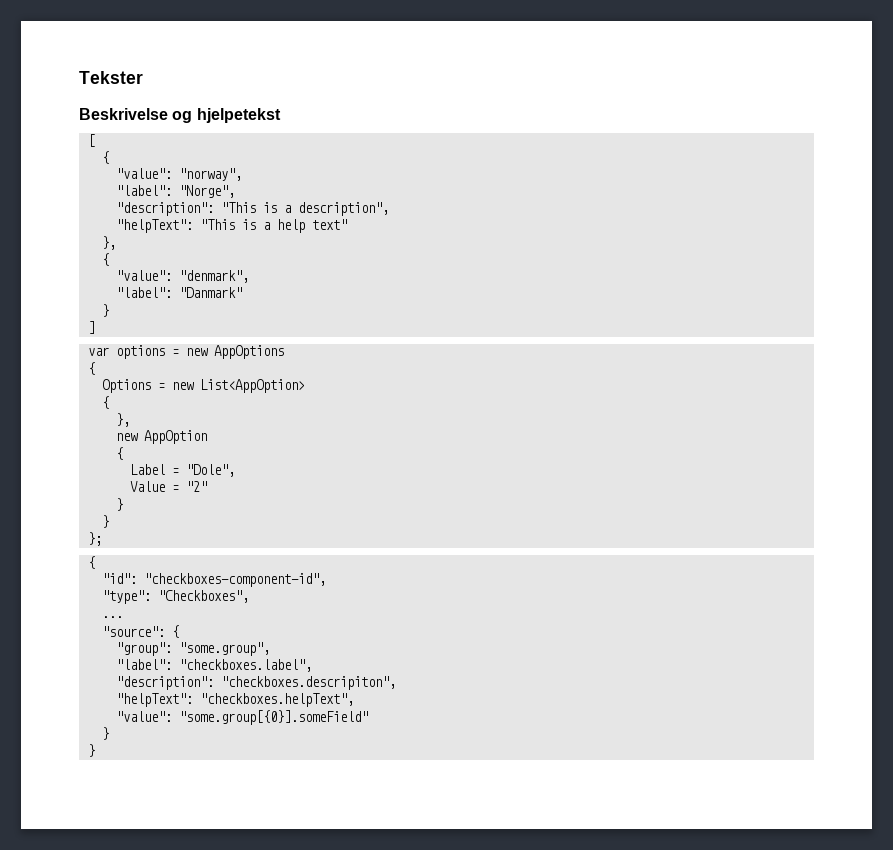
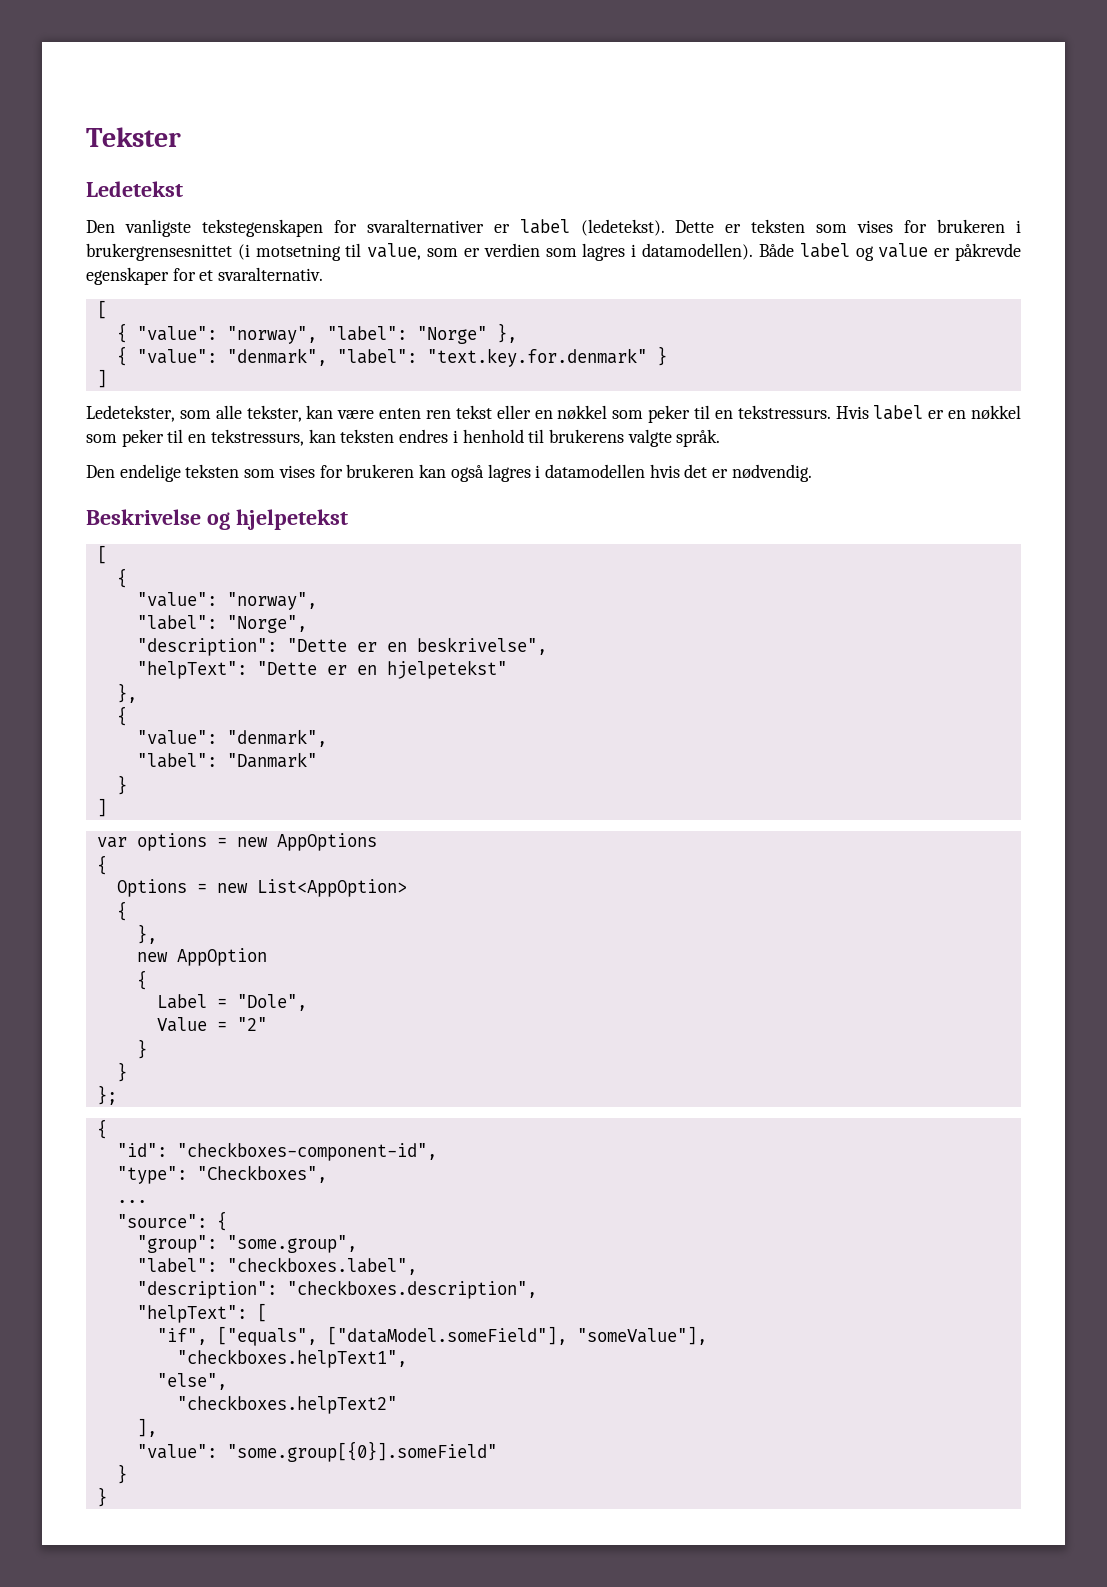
(143, 77) none -> [86,181,183,197] [86,219,1021,237] [86,243,1022,261] [86,267,324,285] [96,300,107,319] [116,323,517,344] [116,346,667,367] [96,369,107,388] [86,405,1022,423] [86,429,721,447] [86,464,812,482] // Ledetekst // Den vanligste tekstegenskapen for svaralternativer er label (ledetekst). Dette er teksten som vises for brukeren i brukergrensesnittet (i motsetning til value, som er verdien som lagres i datamodellen). Både label og value er påkrevde egenskaper for et svaralternativ. // [ // { "value": "norway", "label": "Norge" }, // { "value": "denmark", "label": "text.key.for.denmark" } // ] // Ledetekster, som alle tekster, kan være enten ren tekst eller en nøkkel som peker til en tekstressurs. Hvis label er en nøkkel som peker til en tekstressurs, kan teksten endres i henhold til brukerens valgte språk. // Den endelige teksten som vises for brukeren kan også lagres i datamodellen hvis det er nødvendig.
[220,202,389,216] [115,219,347,233] "This is a description", // "helpText": "This is a help text" -> [286,637,547,655] [136,660,507,679] "Dette er en beskrivelse", // "helpText": "Dette er en hjelpetekst"
[220,676,396,690] [115,693,354,707] "checkboxes.descripiton", // "helpText": "checkboxes.helpText", -> [286,1280,537,1299] [136,1303,267,1323] [156,1326,707,1346] [176,1349,407,1368] [156,1373,227,1390] [176,1395,397,1414] [136,1418,157,1437] "checkboxes.description", // "helpText": [ // "if", ["equals", ["dataModel.someField"], "someValue"], // "checkboxes.helpText1", // "else", // "checkboxes.helpText2" // ],

